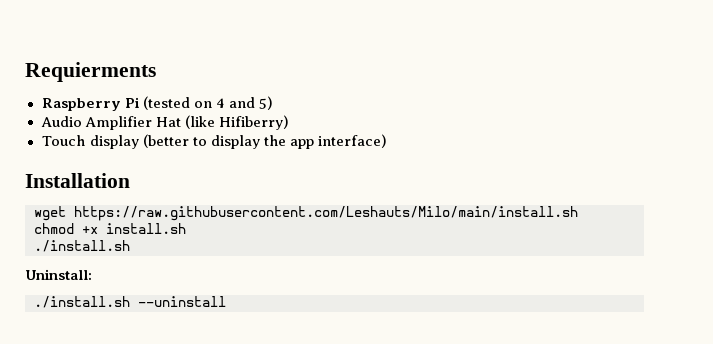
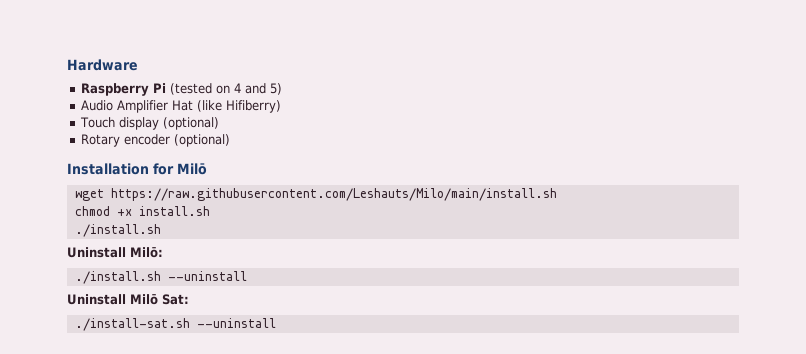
[25,62,156,82] Requierments -> [67,59,138,71] Hardware
[142,134,387,149] (better to display the app interface) -> [162,117,219,130] [80,134,230,147] (optional) // Rotary encoder (optional)
(130, 180) none -> [153,163,207,175] for Milō
[25,269,92,280] Uninstall: -> [67,247,163,258] Uninstall Milō:
(226, 301) none -> [67,294,189,305] [74,318,276,331] // Uninstall Milō Sat: // ./install-sat.sh --uninstall

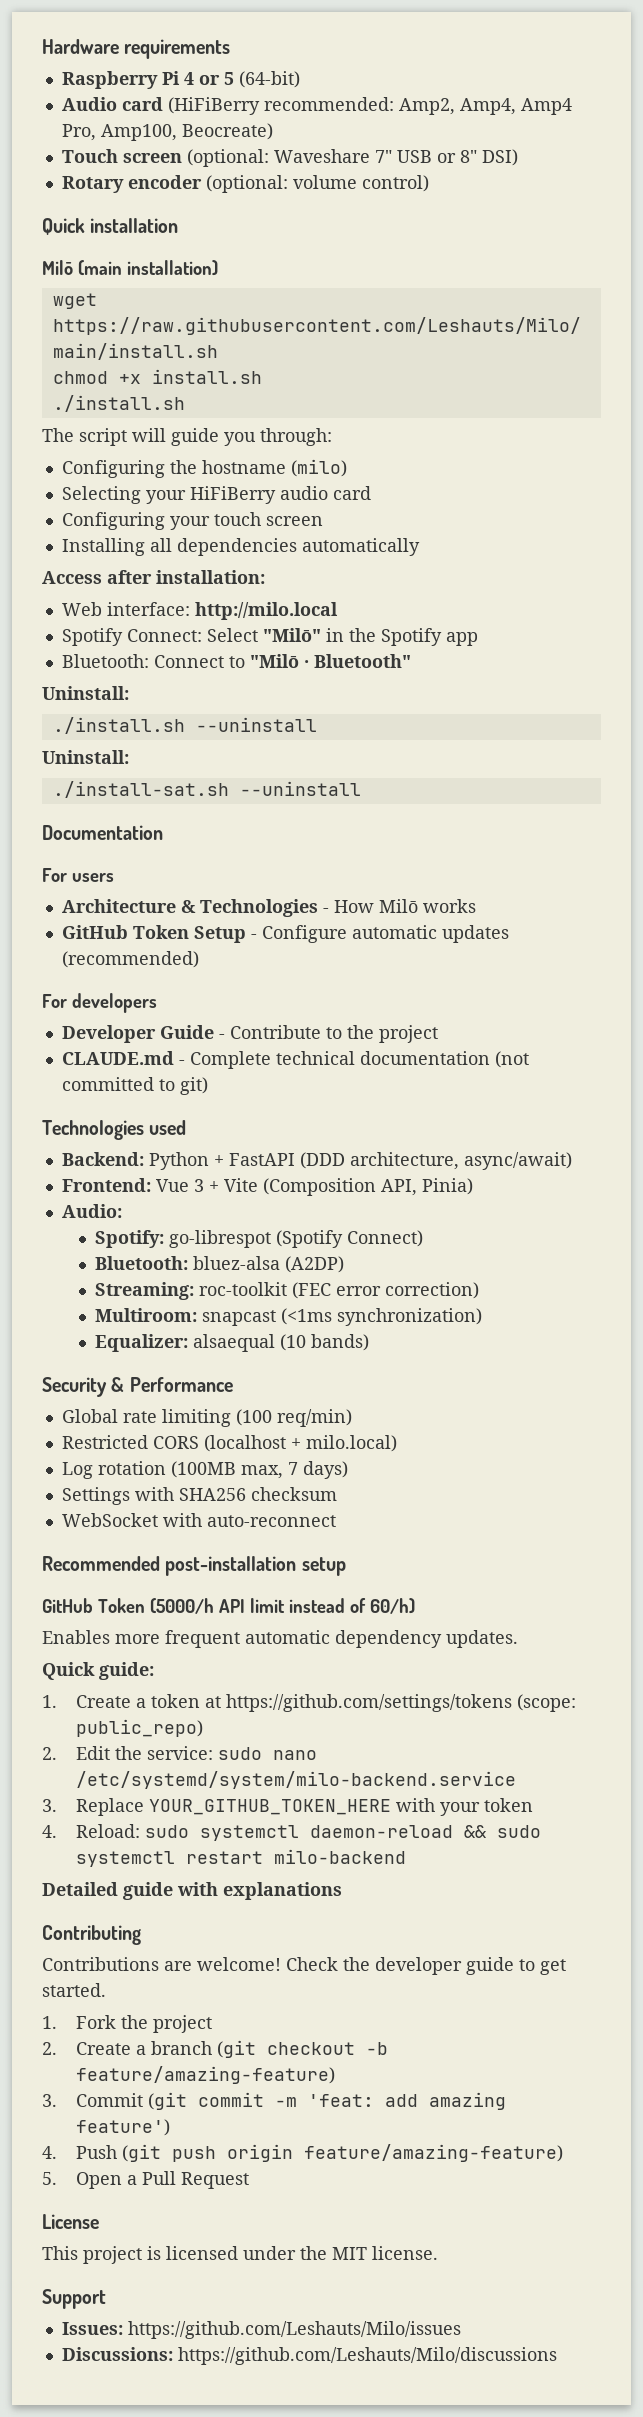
(138, 65) none -> [124,39,231,59] requirements
[169,83,282,95] [80,100,281,113] [79,117,219,130] [80,134,230,147] [67,163,207,175] (tested on 4 and 5) // Audio Amplifier Hat (like Hifiberry) // Touch display (optional) // Rotary encoder (optional) // Installation for Milō -> [183,71,300,88] [61,97,572,115] [61,123,273,141] [61,149,518,167] [61,175,429,193] [42,218,179,235] [42,260,218,276] 4 or 5 (64-bit) // Audio card (HiFiBerry recommended: Amp2, Amp4, Amp4 Pro, Amp100, Beocreate) // Touch screen (optional: Waveshare 7" USB or 8" DSI) // Rotary encoder (optional: volume control) // Quick installation // Milō (main installation)
[67,247,163,258] Uninstall Milō: -> [42,428,332,446] [61,459,347,478] [61,486,371,504] [61,512,323,530] [61,538,420,556] [42,570,265,584] [61,602,338,620] [61,628,478,646] [61,654,411,668] [42,686,129,700] The script will guide you through: // Configuring the hostname (milo) // Selecting your HiFiBerry audio card // Configuring your touch screen // Installing all dependencies automatically // Access after installation: // Web interface: http://milo.local // Spotify Connect: Select "Milō" in the Spotify app // Bluetooth: Connect to "Milō · Bluetooth" // Uninstall:
[67,294,189,305] Uninstall Milō Sat: -> [42,750,129,764] Uninstall:
(276, 323) none -> [42,825,163,840] [42,868,114,882] [61,899,476,917] [61,925,509,943] [61,951,199,968] [42,993,157,1013] [61,1025,438,1043] [61,1051,529,1069] [61,1077,208,1095] [42,1120,187,1140] [61,1152,572,1170] [61,1178,473,1196] [61,1204,122,1218] [95,1230,424,1248] [95,1256,345,1273] [95,1282,480,1300] [95,1308,483,1326] [95,1334,370,1352] [42,1377,233,1397] [61,1409,352,1427] [61,1435,397,1452] [61,1461,348,1479] [61,1487,337,1505] [61,1513,336,1527] [42,1556,346,1576] [42,1598,415,1614] [42,1630,518,1648] [42,1662,154,1680] [42,1694,576,1712] [75,1719,203,1737] [42,1746,317,1760] [75,1771,516,1789] [42,1798,533,1816] [42,1824,541,1841] [75,1849,406,1867] [42,1882,342,1900] [42,1925,141,1945] [42,1957,566,1975] [42,1983,106,1997] [42,2015,212,2033] [42,2040,388,2058] [75,2066,335,2084] [42,2092,506,2110] [75,2119,170,2136] [42,2144,563,2162] [42,2171,249,2189] [42,2214,99,2229] [42,2246,438,2264] [42,2289,106,2309] [61,2321,461,2339] [61,2347,557,2365] // Documentation // For users // Architecture & Technologies - How Milō works // GitHub Token Setup - Configure automatic updates (recommended) // For developers // Developer Guide - Contribute to the project // CLAUDE.md - Complete technical documentation (not committed to git) // Technologies used // Backend: Python + FastAPI (DDD architecture, async/await) // Frontend: Vue 3 + Vite (Composition API, Pinia) // Audio: // Spotify: go-librespot (Spotify Connect) // Bluetooth: bluez-alsa (A2DP) // Streaming: roc-toolkit (FEC error correction) // Multiroom: snapcast (<1ms synchronization) // Equalizer: alsaequal (10 bands) // Security & Performance // Global rate limiting (100 req/min) // Restricted CORS (localhost + milo.local) // Log rotation (100MB max, 7 days) // Settings with SHA256 checksum // WebSocket with auto-reconnect // Recommended post-installation setup // GitHub Token (5000/h API limit instead of 60/h) // Enables more frequent automatic dependency updates. // Quick guide: // 1. Create a token at https://github.com/settings/tokens (scope: public_repo) // 2. Edit the service: sudo nano /etc/systemd/system/milo-backend.service // 3. Replace YOUR_GITHUB_TOKEN_HERE with your token // 4. Reload: sudo systemctl daemon-reload && sudo systemctl restart milo-backend // Detailed guide with explanations // Contributing // Contributions are welcome! Check the developer guide to get started. // 1. Fork the project // 2. Create a branch (git checkout -b feature/amazing-feature) // 3. Commit (git commit -m 'feat: add amazing feature') // 4. Push (git push origin feature/amazing-feature) // 5. Open a Pull Request // License // This project is licensed under the MIT license. // Support // Issues: https://github.com/Leshauts/Milo/issues // Discussions: https://github.com/Leshauts/Milo/discussions

